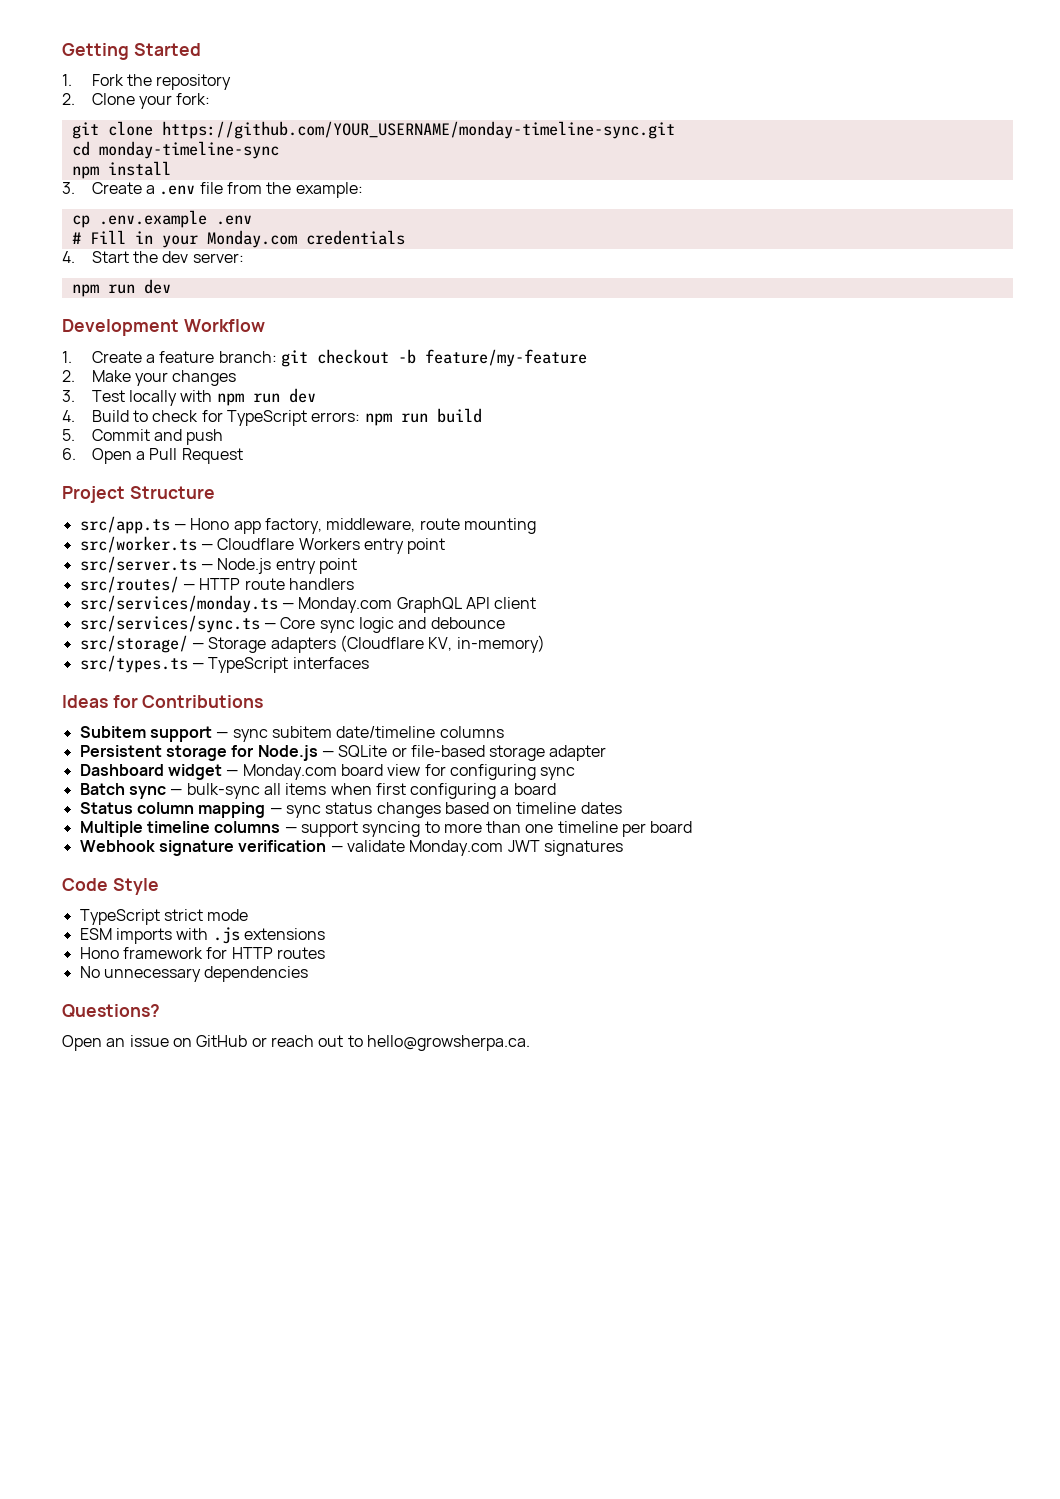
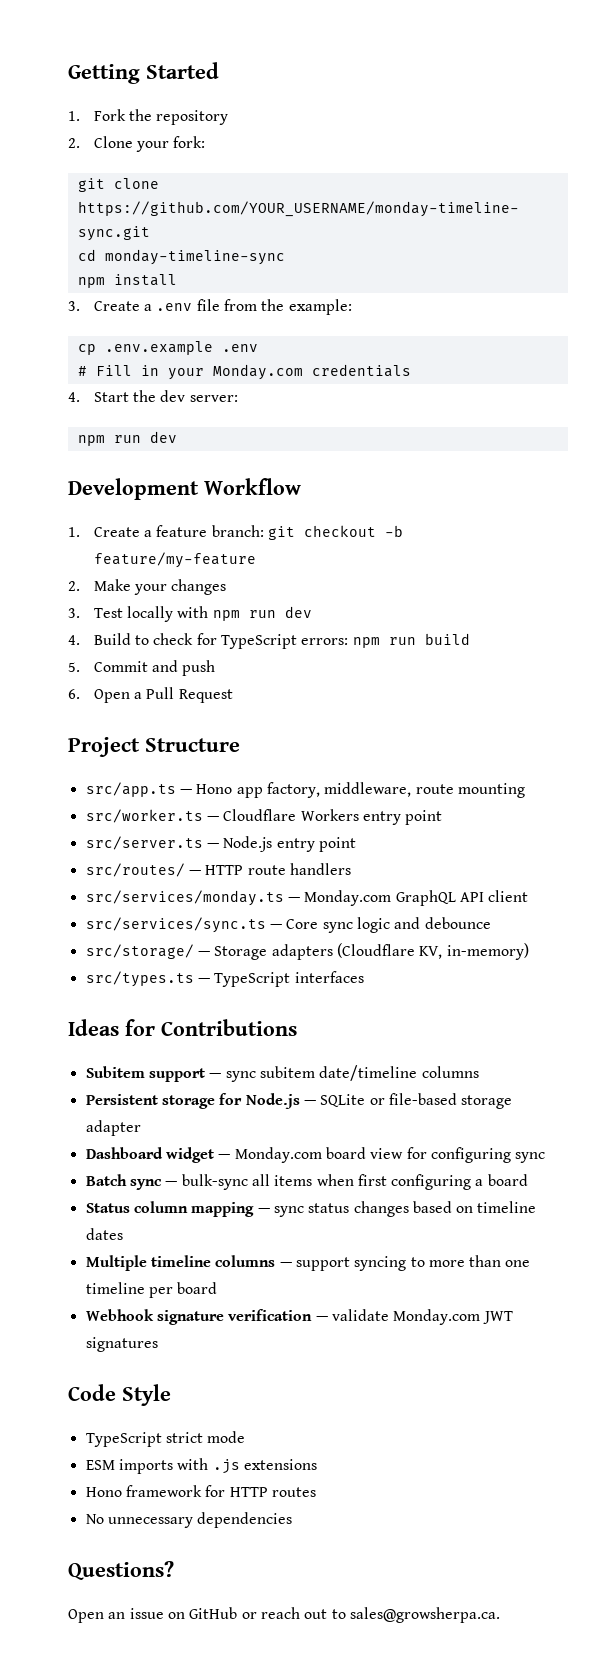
[366,1035,530,1051] hello@growsherpa.ca. -> [349,1607,500,1623] sales@growsherpa.ca.

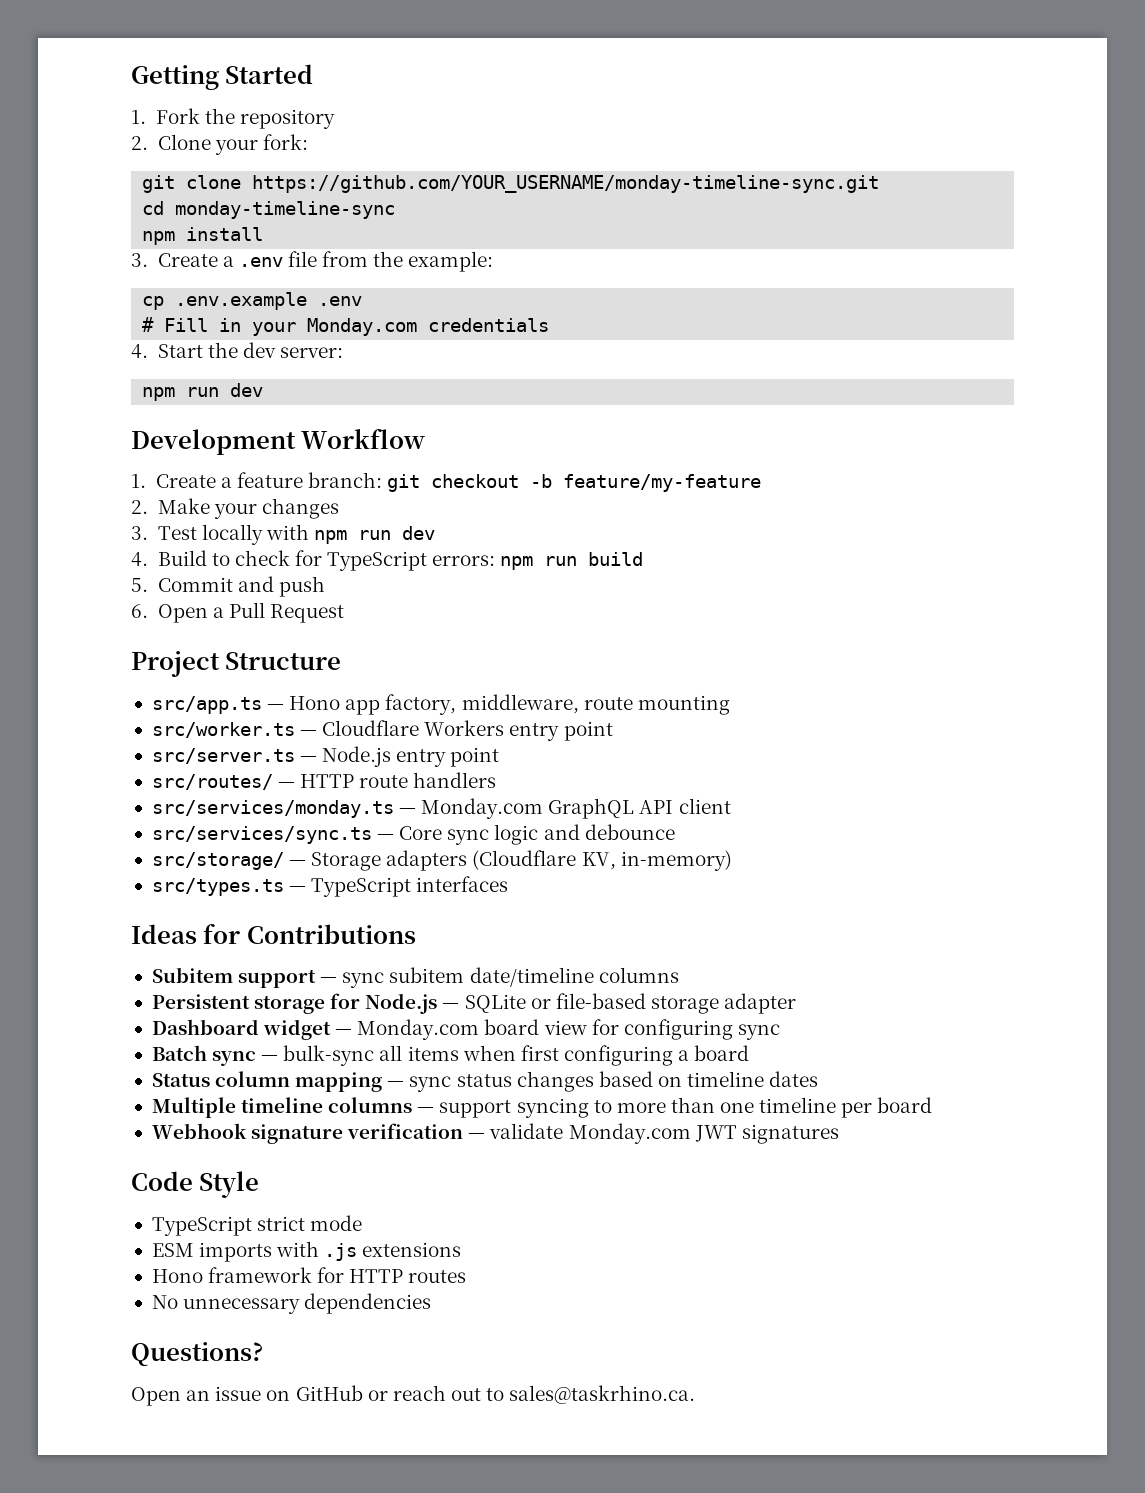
[349,1607,500,1623] sales@growsherpa.ca. -> [509,1385,696,1404] sales@taskrhino.ca.

